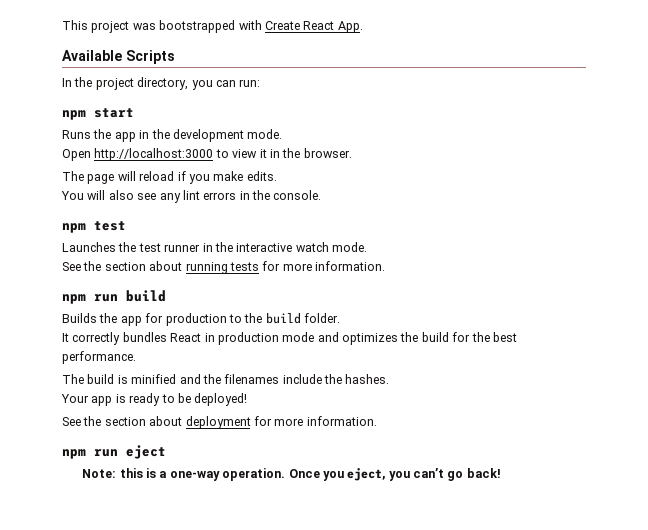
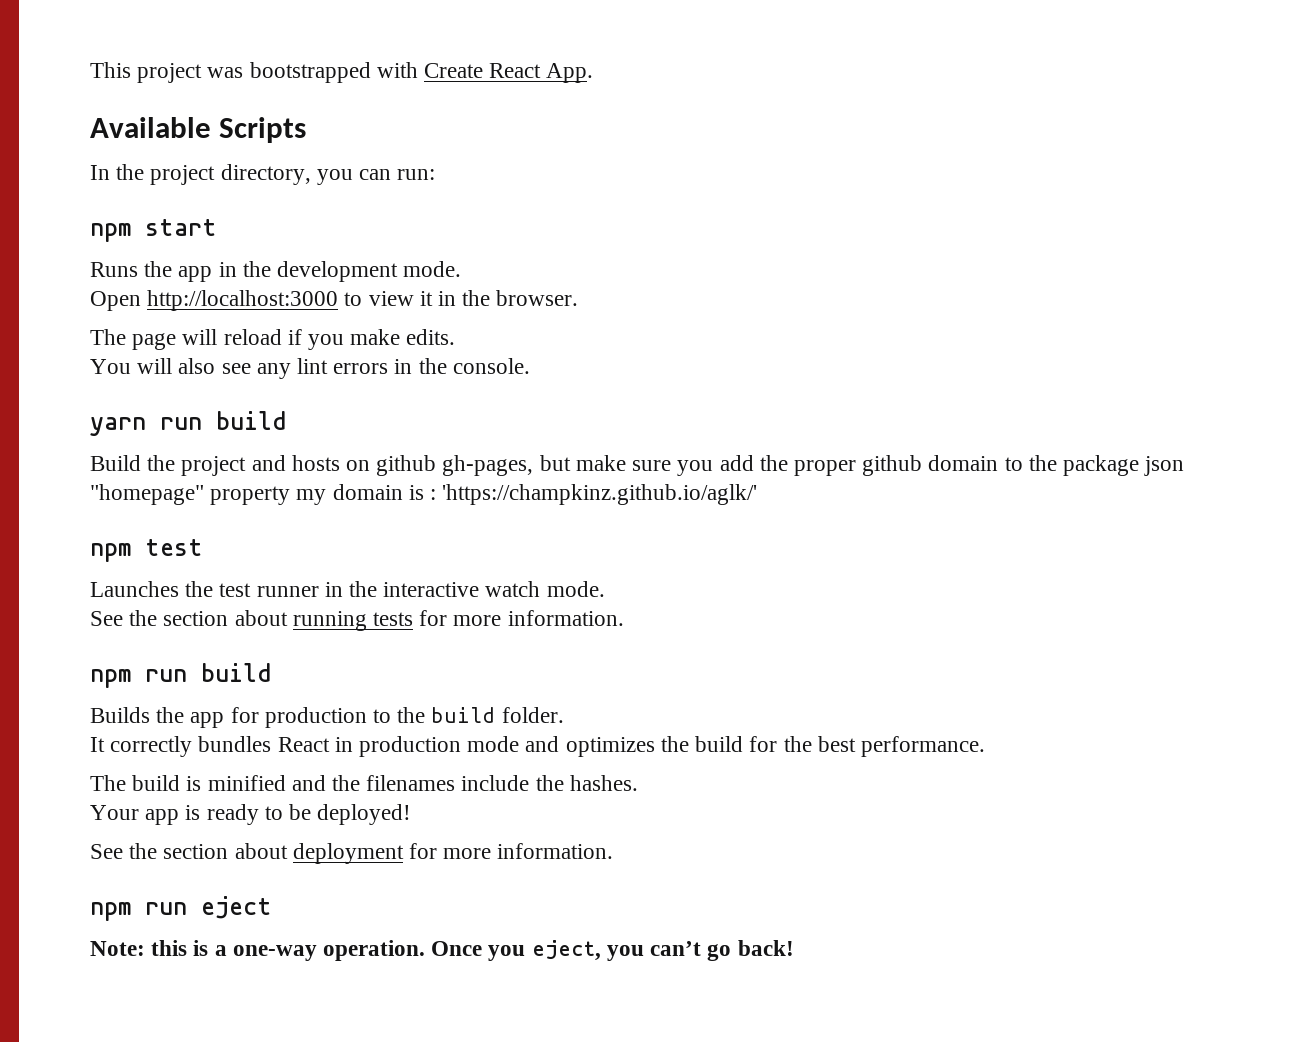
(322, 195) none -> [90,411,286,436] [90,455,1185,476] [90,484,758,505] // yarn run build // Build the project and hosts on github gh-pages, but make sure you add the proper github domain to the package json "homepage" property my domain is : 'https://champkinz.github.io/aglk/'

